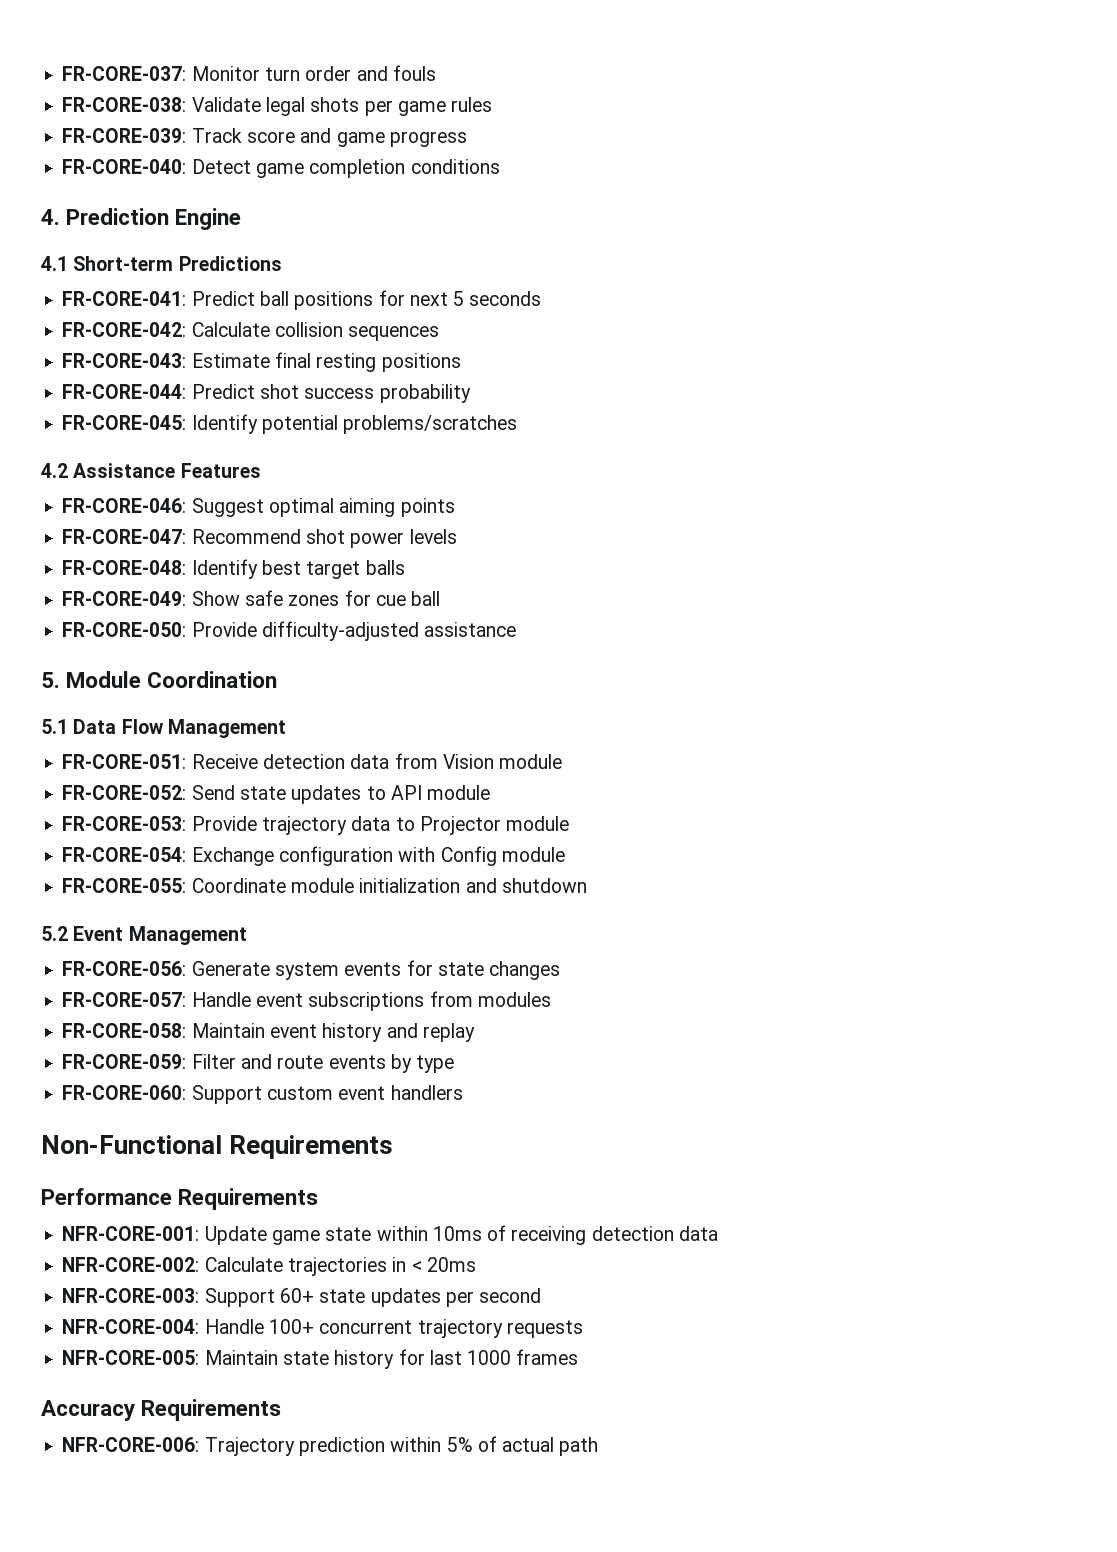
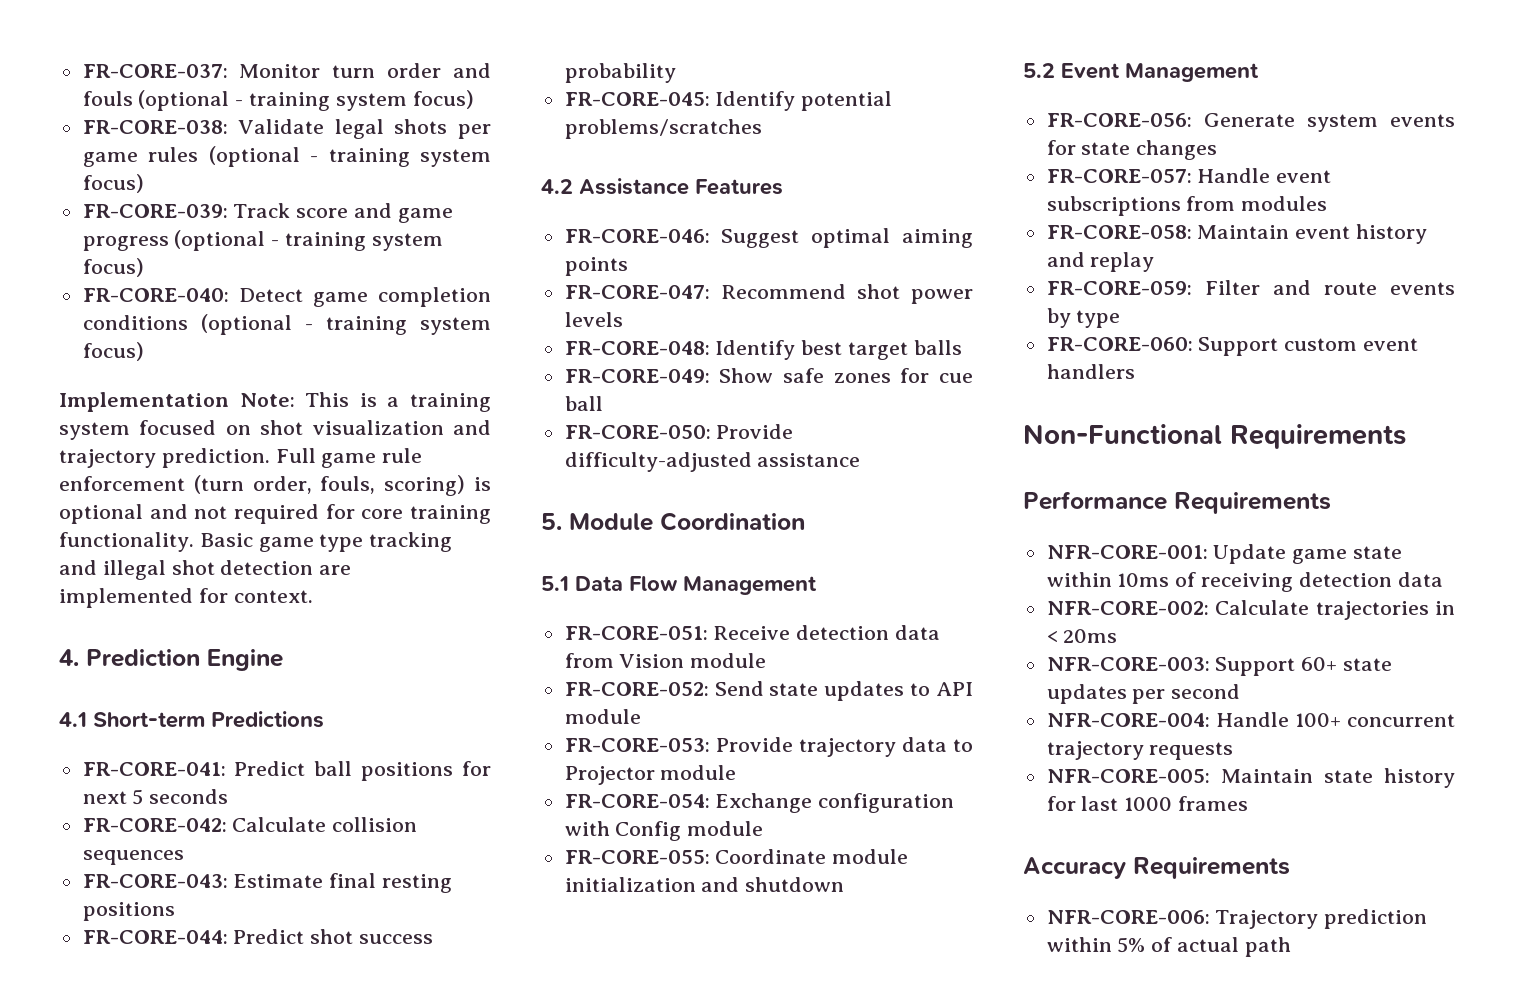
(436, 73) none -> [138,90,474,111] (optional - training system focus)
(493, 104) none -> [208,146,491,167] [82,174,144,193] (optional - training system focus)
(467, 139) none -> [174,230,443,251] [82,258,144,277] (optional - training system focus)
(500, 166) none -> [200,314,491,335] [82,342,144,361] [59,392,492,412] [59,420,491,440] [59,448,423,468] [59,475,491,496] [59,504,492,524] [59,532,453,552] [59,560,352,580] [59,588,313,608] (optional - training system focus) // Implementation Note: This is a training system focused on shot visualization and trajectory prediction. Full game rule enforcement (turn order, fouls, scoring) is optional and not required for core training functionality. Basic game type tracking and illegal shot detection are implemented for context.

